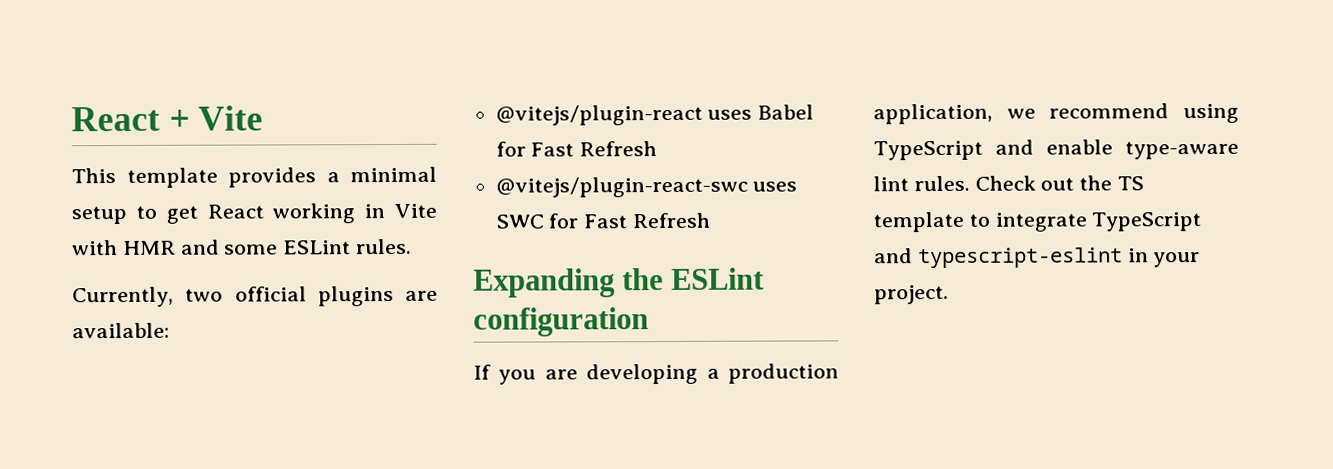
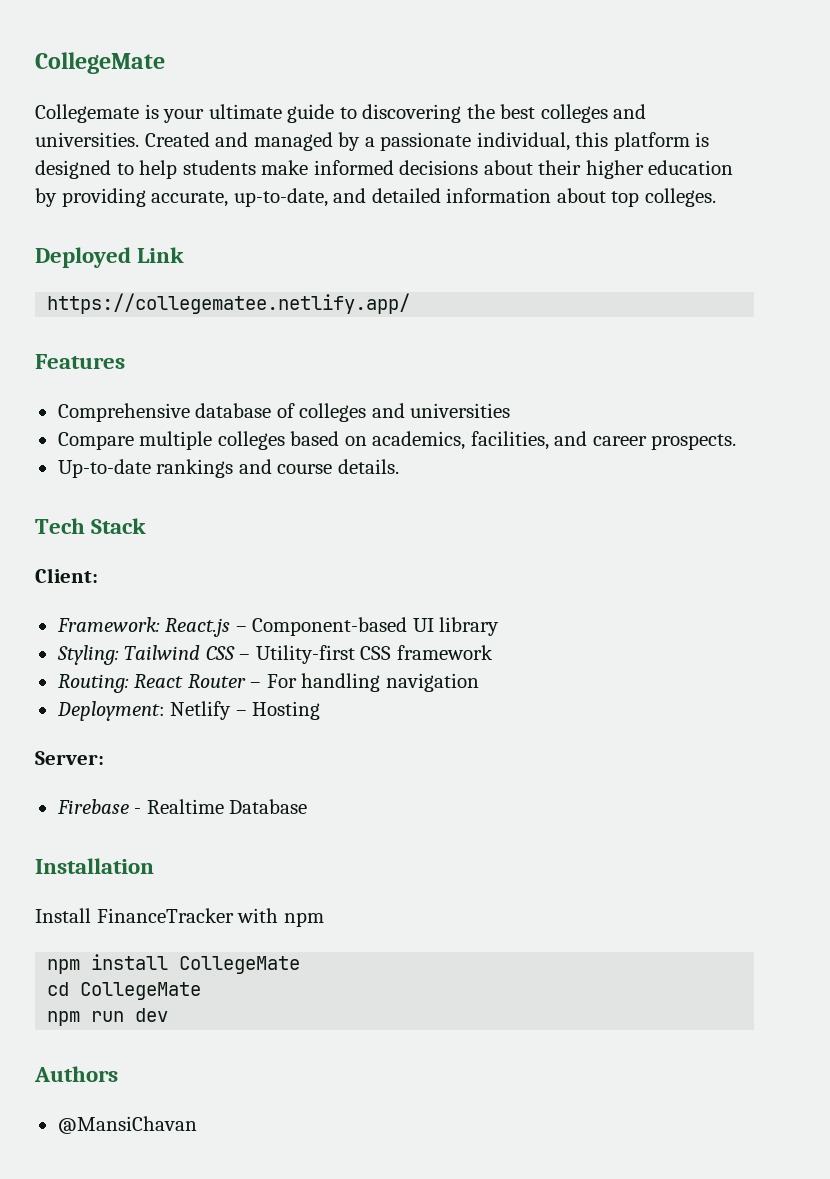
[71,105,264,132] [71,166,437,188] [71,203,437,225] [72,238,413,256] [72,286,438,308] [72,322,170,339] [495,104,815,126] [495,141,658,157] [495,176,798,198] [495,212,711,229] [473,267,766,298] [473,307,649,337] [473,363,839,385] [873,103,1239,125] [873,139,1239,161] [873,175,1145,192] [873,211,1202,233] [874,247,1201,269] [874,284,949,305] React + Vite // This template provides a minimal setup to get React working in Vite with HMR and some ESLint rules. // Currently, two official plugins are available: // @vitejs/plugin-react uses Babel for Fast Refresh // @vitejs/plugin-react-swc uses SWC for Fast Refresh // Expanding the ESLint configuration // If you are developing a production application, we recommend using TypeScript and enable type-aware lint rules. Check out the TS template to integrate TypeScript and typescript-eslint in your project. -> [35,52,165,74] [35,104,647,123] [35,132,710,151] [35,160,734,179] [35,188,716,207] [35,247,185,268] [47,293,411,314] [35,354,125,369] [57,403,511,422] [57,431,737,450] [57,459,399,478] [35,518,147,534] [35,568,98,583] [56,617,500,637] [56,645,493,665] [57,673,479,693] [56,701,321,721] [35,751,104,765] [56,799,308,814] [35,858,154,874] [35,908,324,927] [47,954,301,974] [47,982,202,1000] [47,1008,169,1026] [34,1066,118,1082] [57,1116,197,1134] CollegeMate // Collegemate is your ultimate guide to discovering the best colleges and universities. Created and managed by a passionate individual, this platform is designed to help students make informed decisions about their higher education by providing accurate, up-to-date, and detailed information about top colleges. // Deployed Link // https://collegematee.netlify.app/ // Features // Comprehensive database of colleges and universities // Compare multiple colleges based on academics, facilities, and career prospects. // Up-to-date rankings and course details. // Tech Stack // Client: // Framework: React.js – Component-based UI library // Styling: Tailwind CSS – Utility-first CSS framework // Routing: React Router – For handling navigation // Deployment: Netlify – Hosting // Server: // Firebase - Realtime Database // Installation // Install FinanceTracker with npm // npm install CollegeMate // cd CollegeMate // npm run dev // Authors // @MansiChavan

